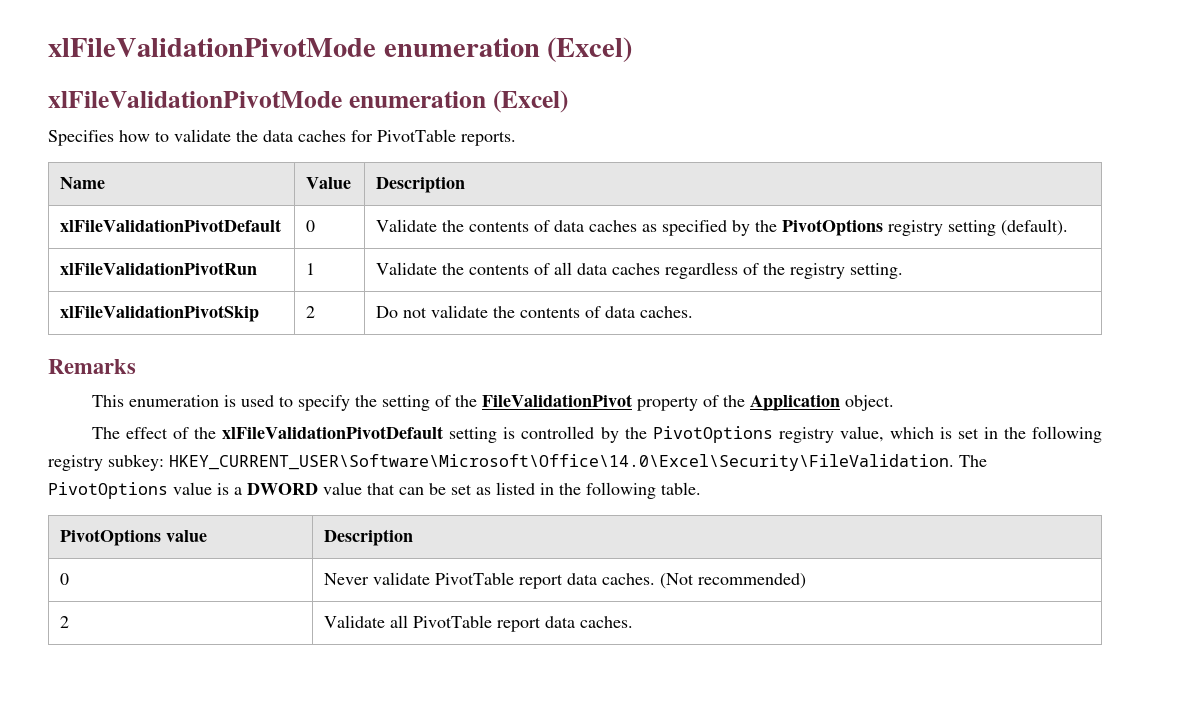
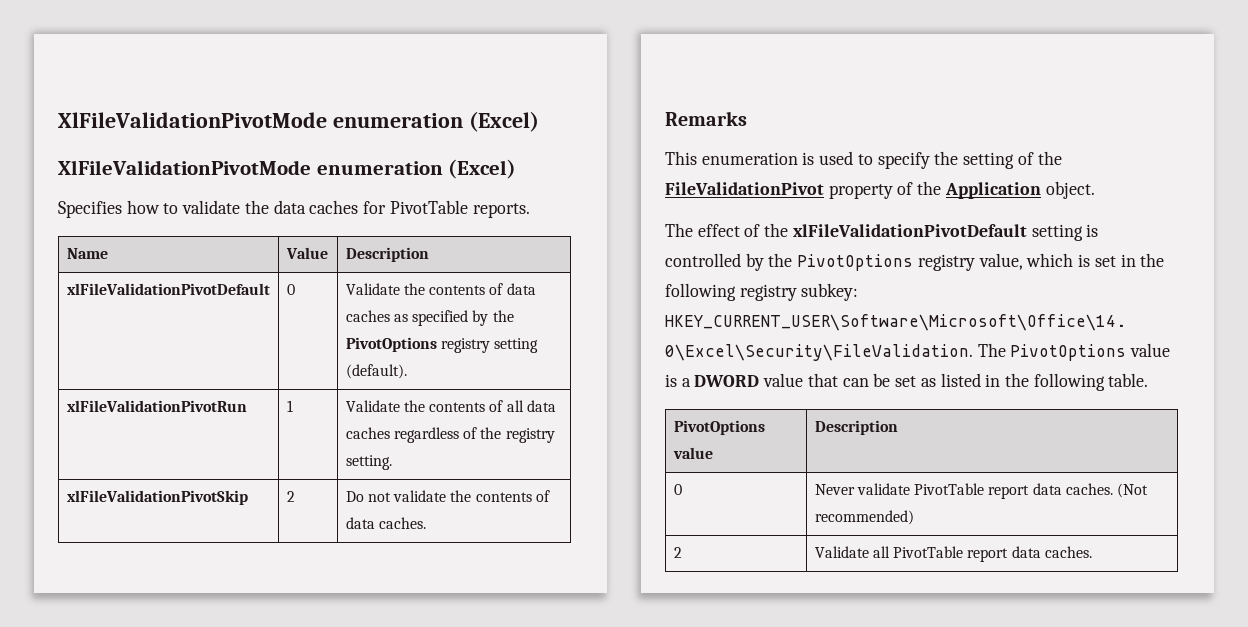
[48,37,633,62] [48,91,342,108] xlFileValidationPivotMode enumeration (Excel) // xlFileValidationPivotMode -> [58,111,539,132] [58,160,311,175] XlFileValidationPivotMode enumeration (Excel) // XlFileValidationPivotMode

